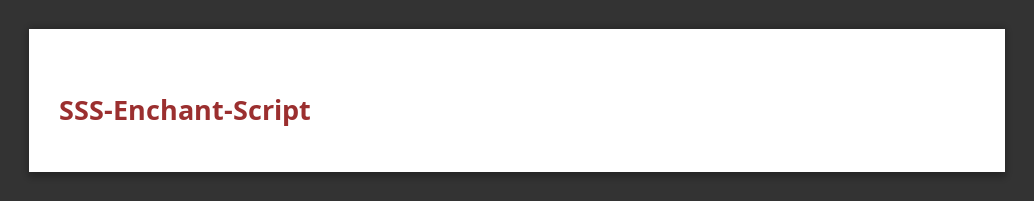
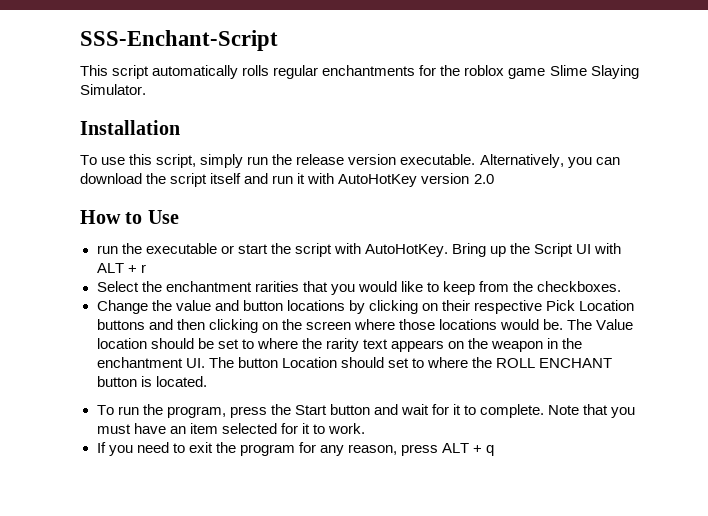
(311, 112) none -> [80,65,639,79] [80,84,146,95] [80,120,180,135] [80,154,620,168] [80,173,494,187] [80,210,179,224] [96,243,622,257] [96,263,146,273] [96,281,622,295] [96,300,635,314] [96,319,634,333] [96,338,583,352] [96,357,613,368] [96,376,207,387] [96,404,636,418] [96,423,365,434] [96,442,495,456] // This script automatically rolls regular enchantments for the roblox game Slime Slaying Simulator. // Installation // To use this script, simply run the release version executable. Alternatively, you can download the script itself and run it with AutoHotKey version 2.0 // How to Use // run the executable or start the script with AutoHotKey. Bring up the Script UI with ALT + r // Select the enchantment rarities that you would like to keep from the checkboxes. // Change the value and button locations by clicking on their respective Pick Location buttons and then clicking on the screen where those locations would be. The Value location should be set to where the rarity text appears on the weapon in the enchantment UI. The button Location should set to where the ROLL ENCHANT button is located. // To run the program, press the Start button and wait for it to complete. Note that you must have an item selected for it to work. // If you need to exit the program for any reason, press ALT + q

